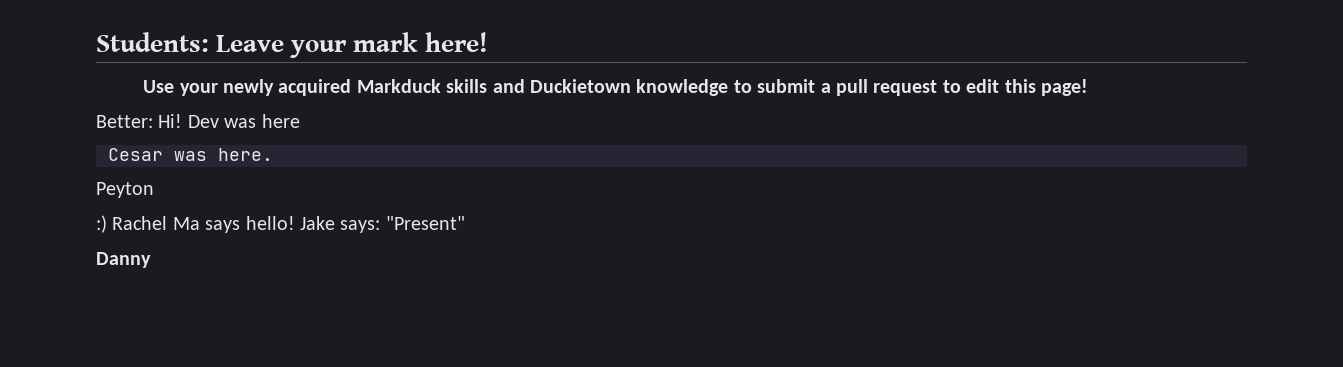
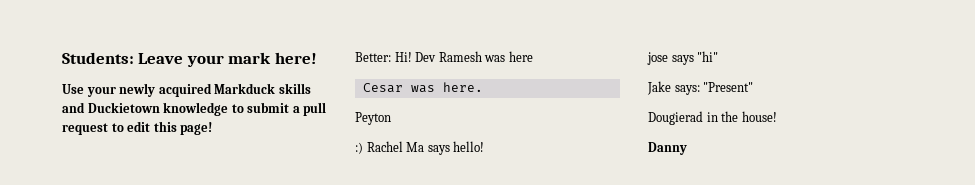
(219, 121) none -> [438,51,482,62] Ramesh
(295, 223) none -> [647,51,719,65] // jose says "hi" //
(465, 223) none -> [648,111,777,125] // Dougierad in the house!

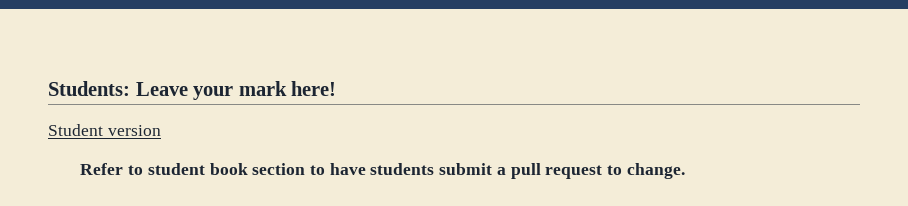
[62,83,311,97] [62,102,244,116] Use your newly acquired Markduck skills and Duckietown knowledge to -> [48,124,161,136] [80,163,435,175] Student version // Refer to student book section to have students
[127,121,213,135] [355,51,533,62] [362,82,483,93] [355,112,391,125] [355,141,485,155] [647,51,719,65] [647,81,754,95] [648,111,777,125] [648,142,687,155] edit this page! // Better: Hi! Dev Ramesh was here // Cesar was here. // Peyton // :) Rachel Ma says hello! // jose says "hi" // Jake says: "Present" // Dougierad in the house! // Danny -> [626,163,685,179] change.

